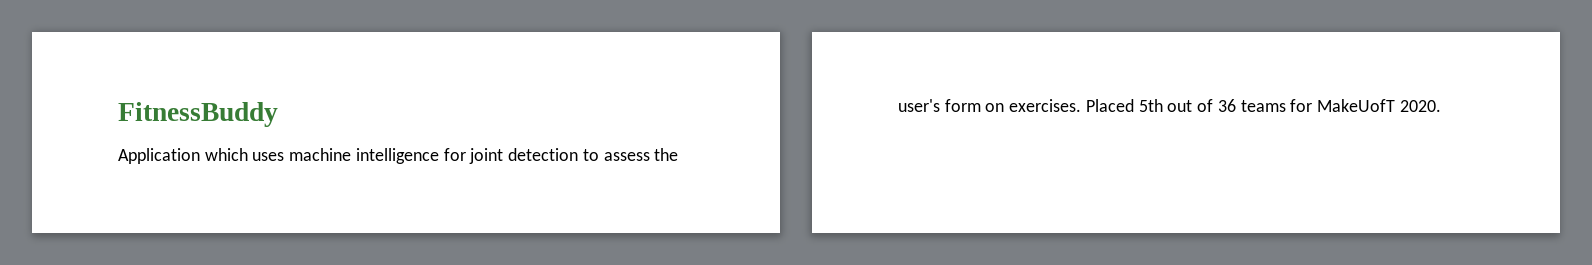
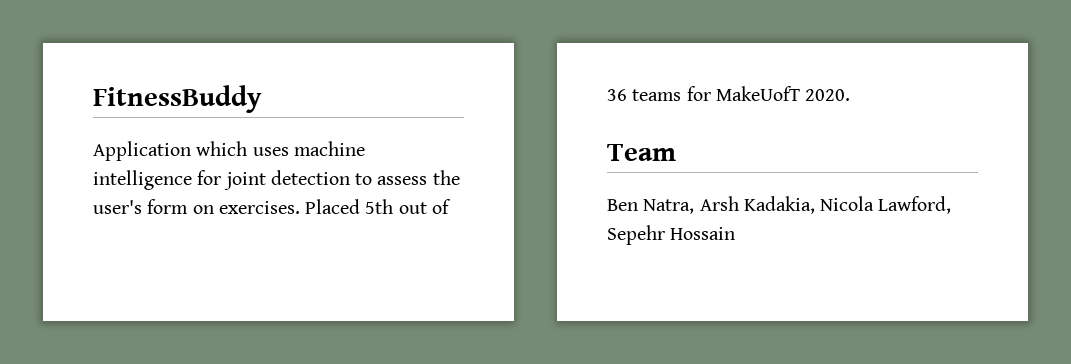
(1441, 106) none -> [607,144,676,161] [607,196,952,214] [607,225,736,245] // Team // Ben Natra, Arsh Kadakia, Nicola Lawford, Sepehr Hossain

